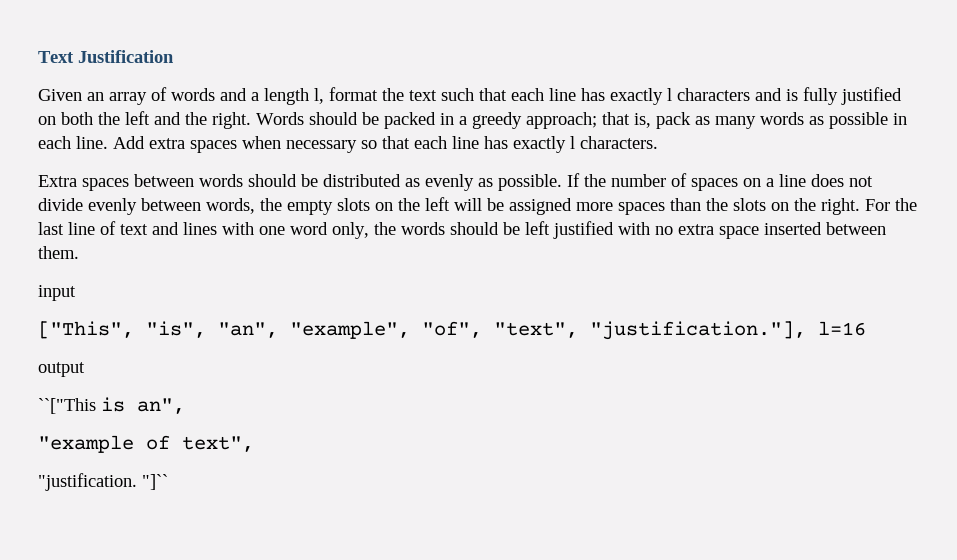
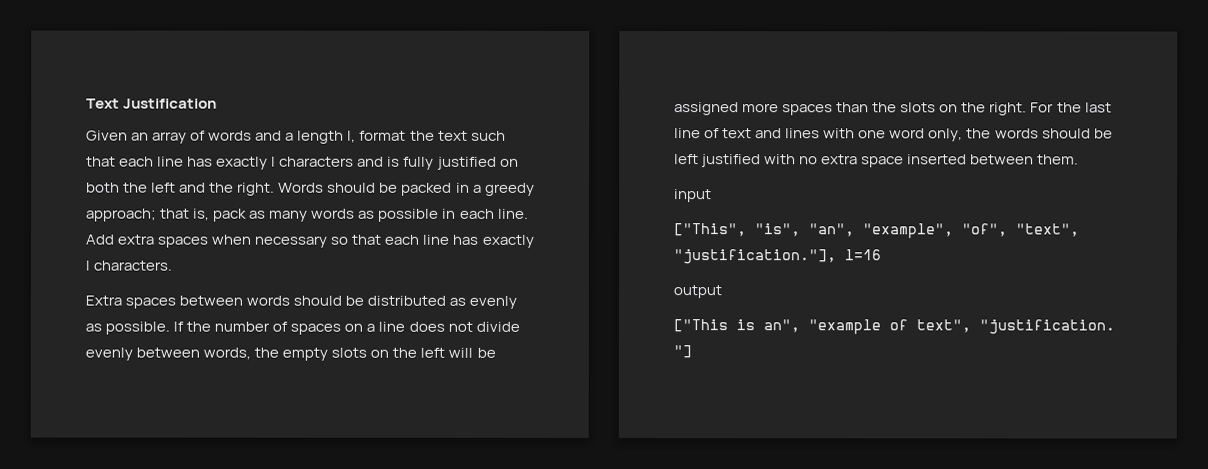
[38,398,96,414] ``["This -> [673,319,728,333] ["This
(185, 406) // -> (800, 326) none
[38,473,168,491] // "justification. "]`` -> [979,319,1115,335] [673,345,692,359] "justification. "]

